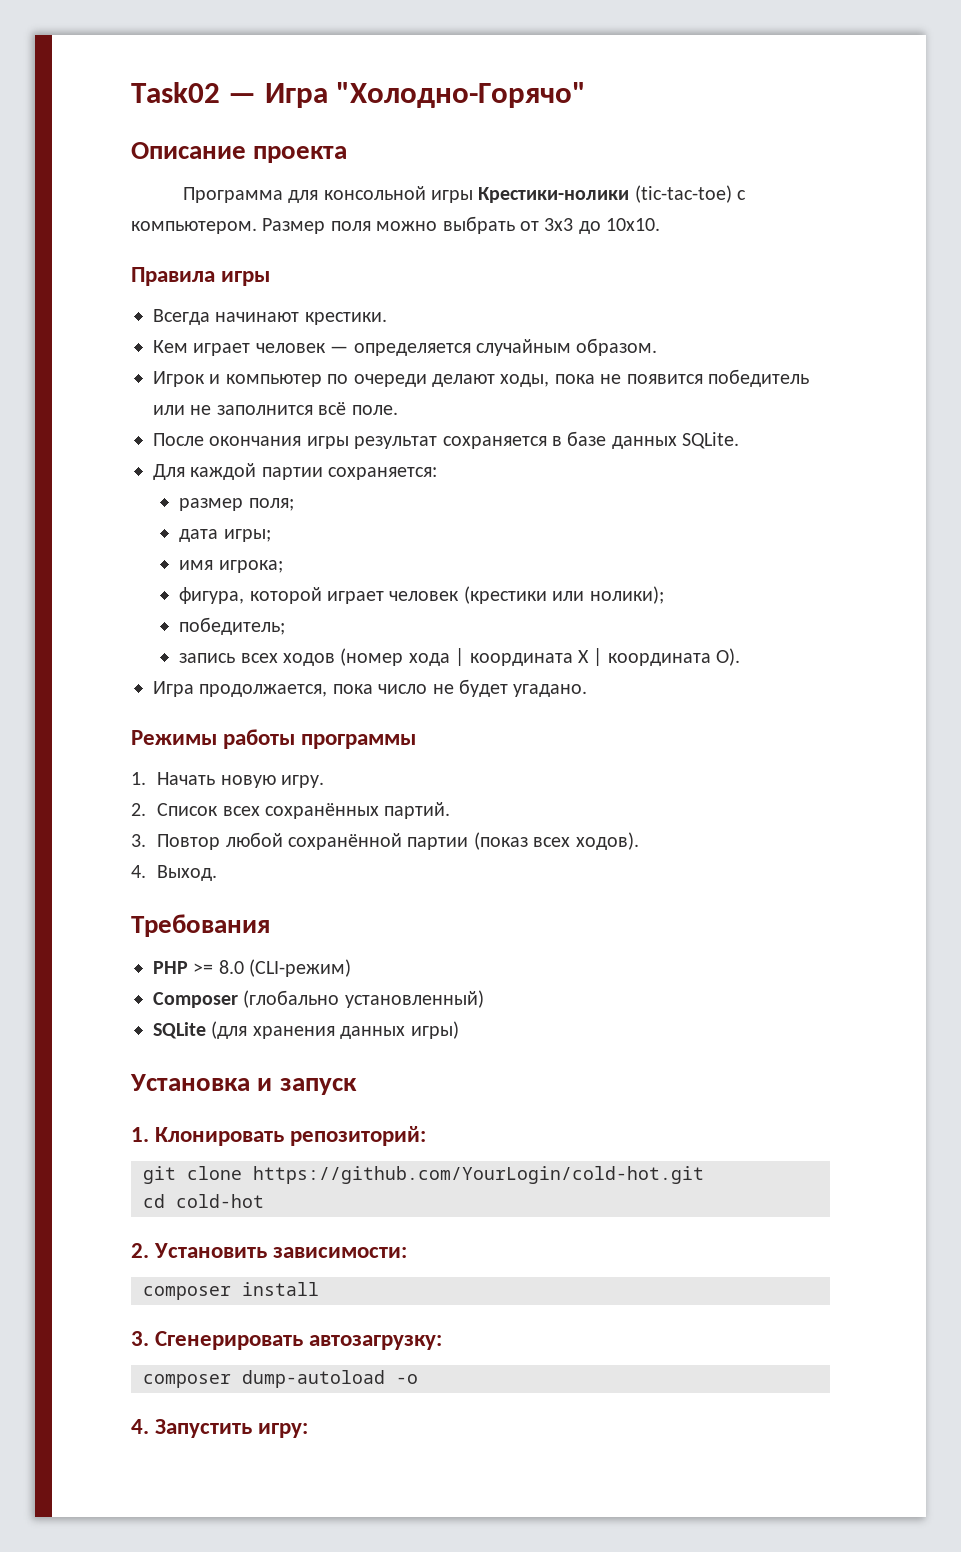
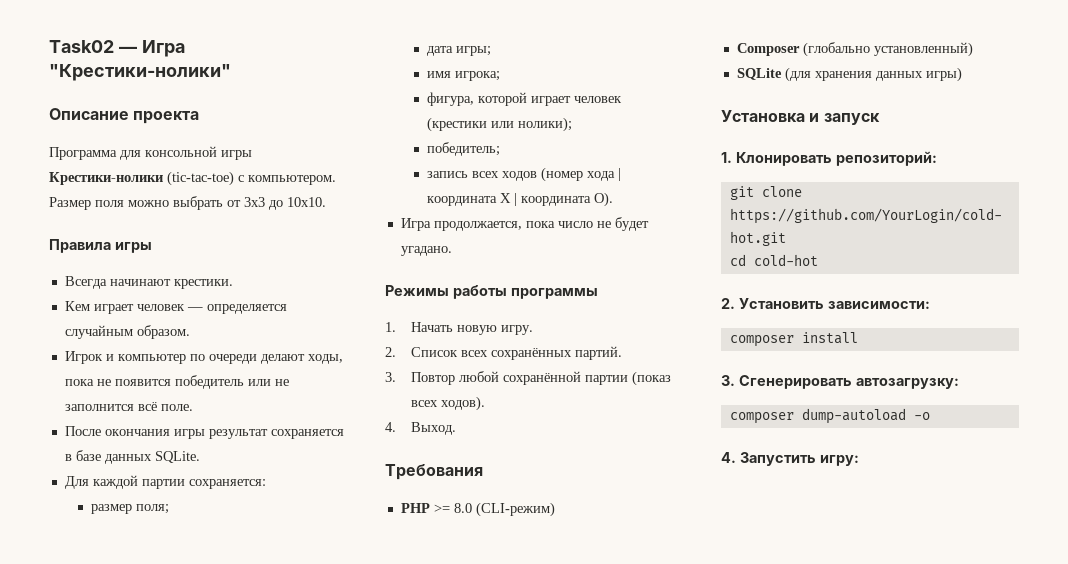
[336,82,587,108] "Холодно-Горячо" -> [49,64,231,81] "Крестики-нолики"

